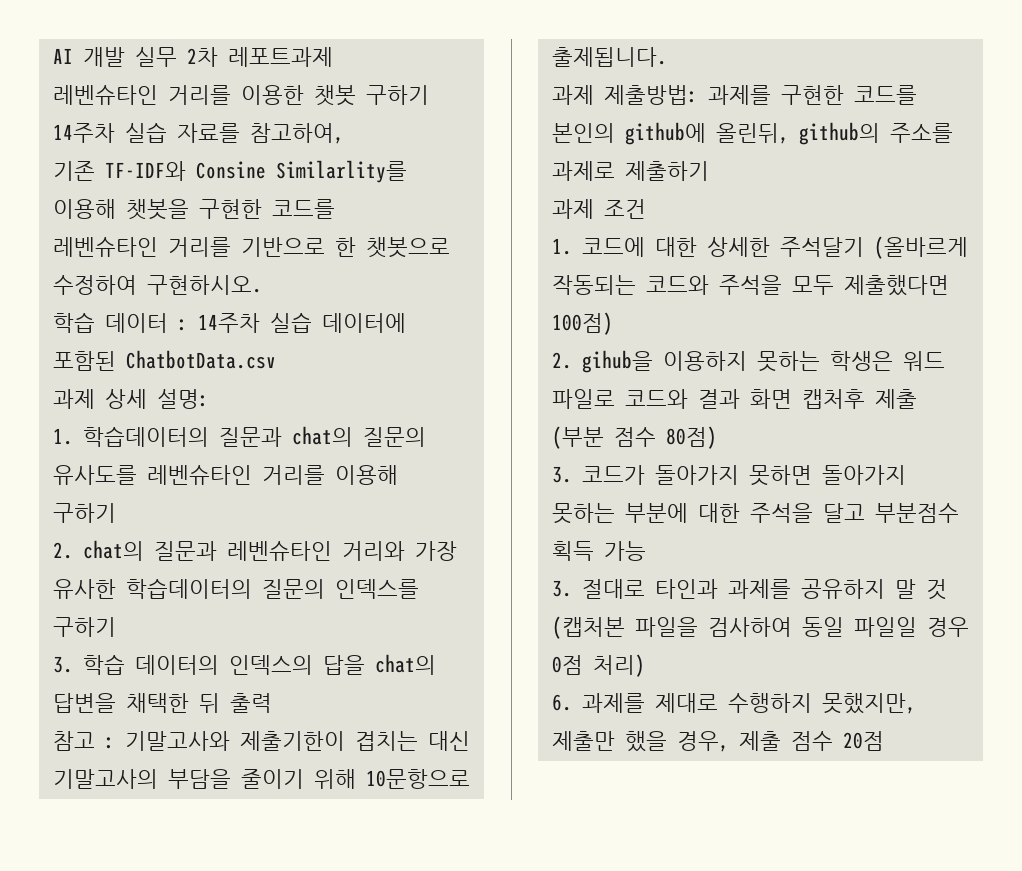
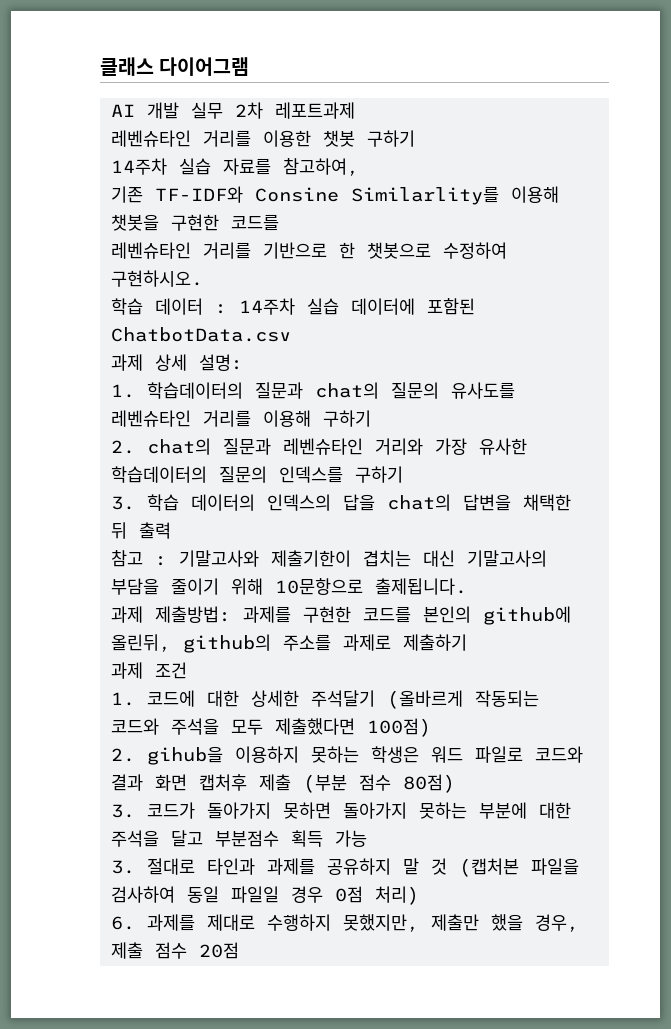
(52, 56) none -> [100,57,250,76] 클래스 다이어그램 //

